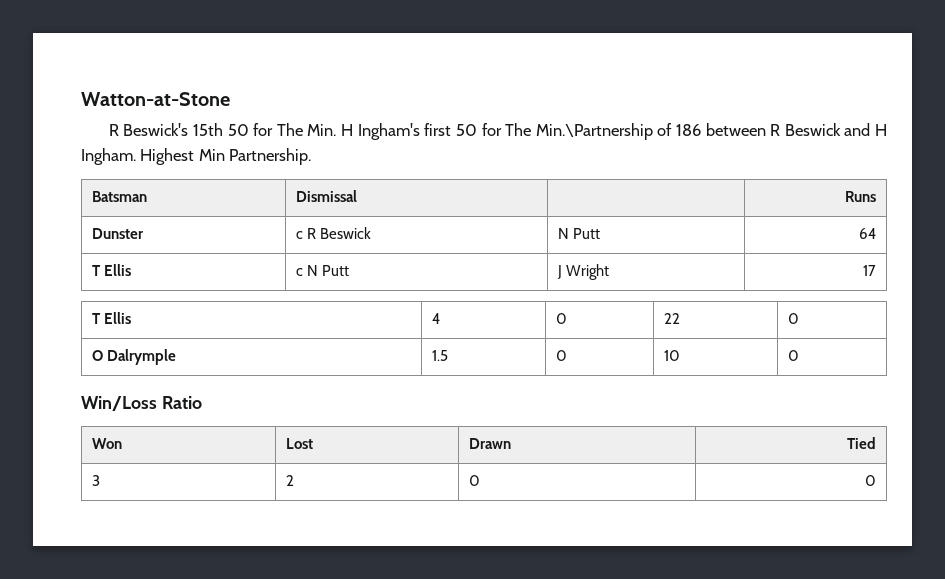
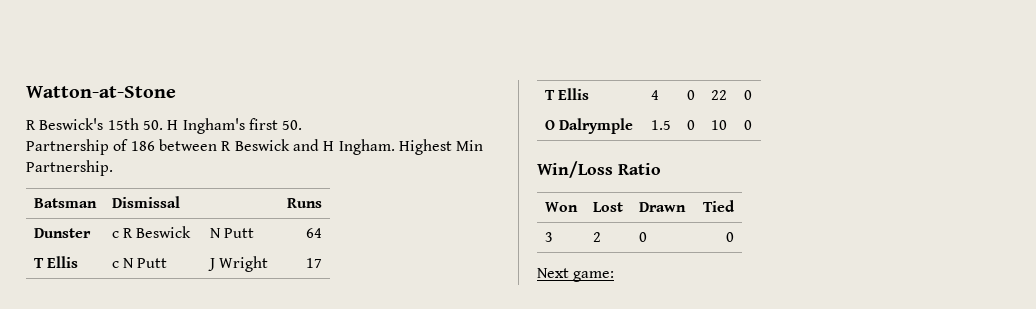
[227,123,653,140] 50 for The Min. H Ingham's first 50 for The Min.\Partnership -> [142,118,303,134] [26,139,109,155] 50. H Ingham's first 50. // Partnership
(876, 480) none -> [537,268,615,282] // Next game:

